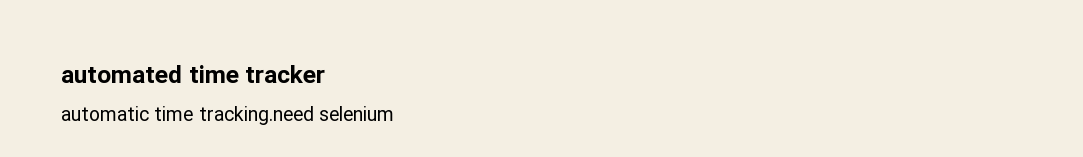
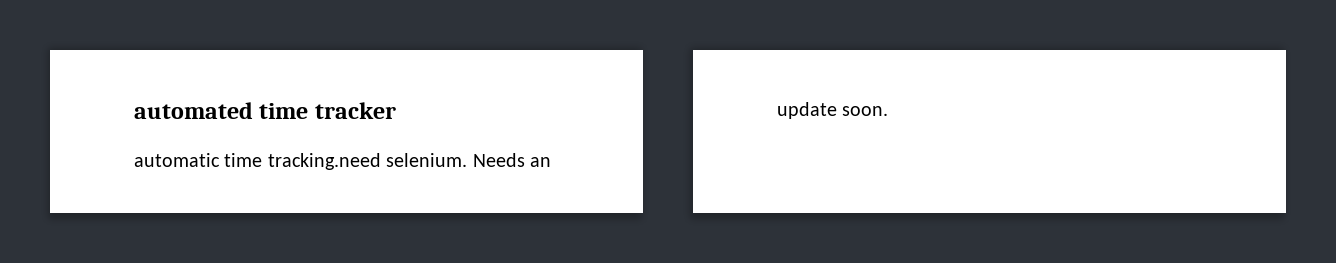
[318,106,394,121] selenium -> [386,153,551,167] [777,102,889,119] selenium. Needs an update soon.

